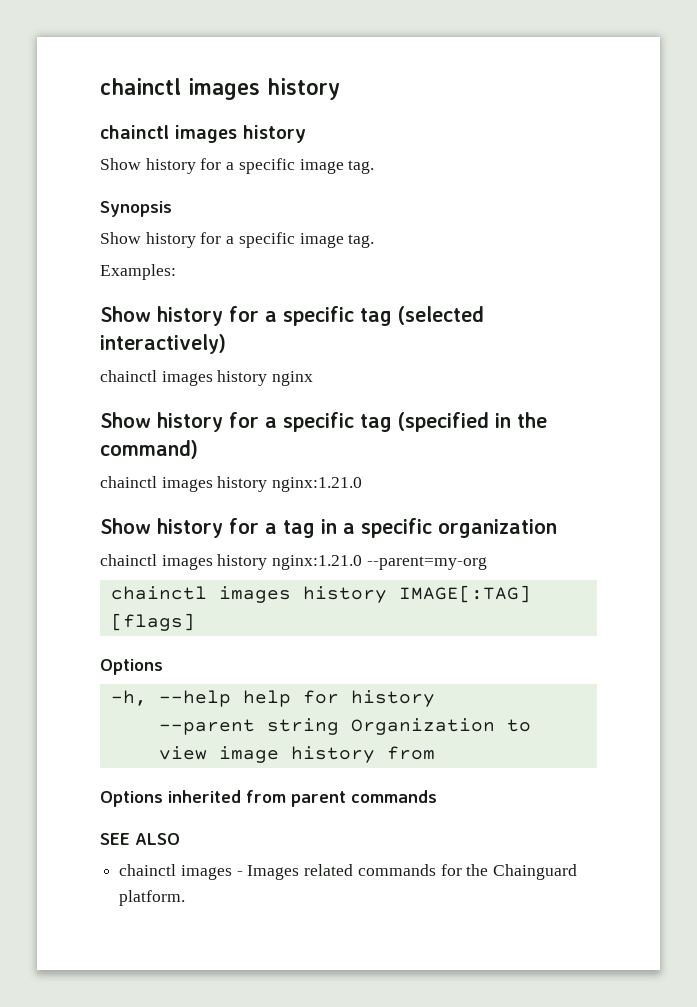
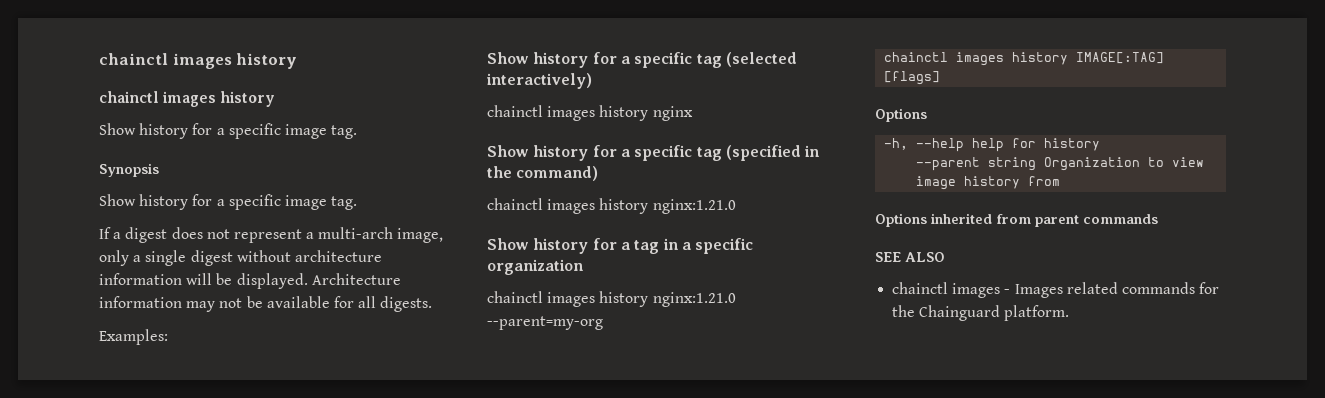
(375, 241) none -> [99,227,444,243] [99,250,382,266] [99,273,401,289] [99,296,433,312] // If a digest does not represent a multi-arch image, only a single digest without architecture information will be displayed. Architecture information may not be available for all digests.

